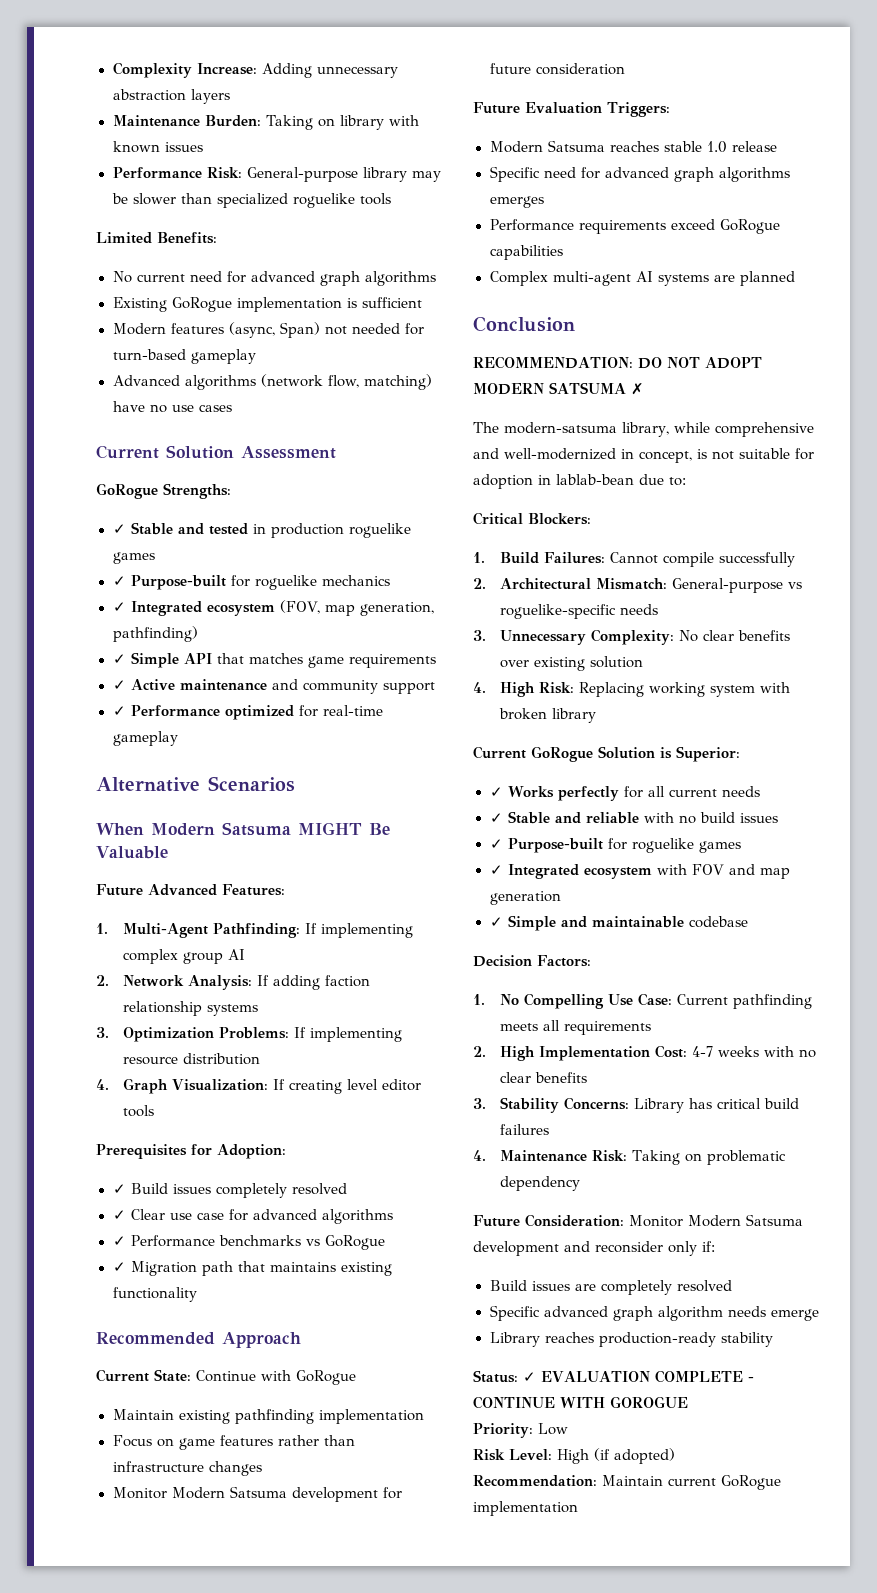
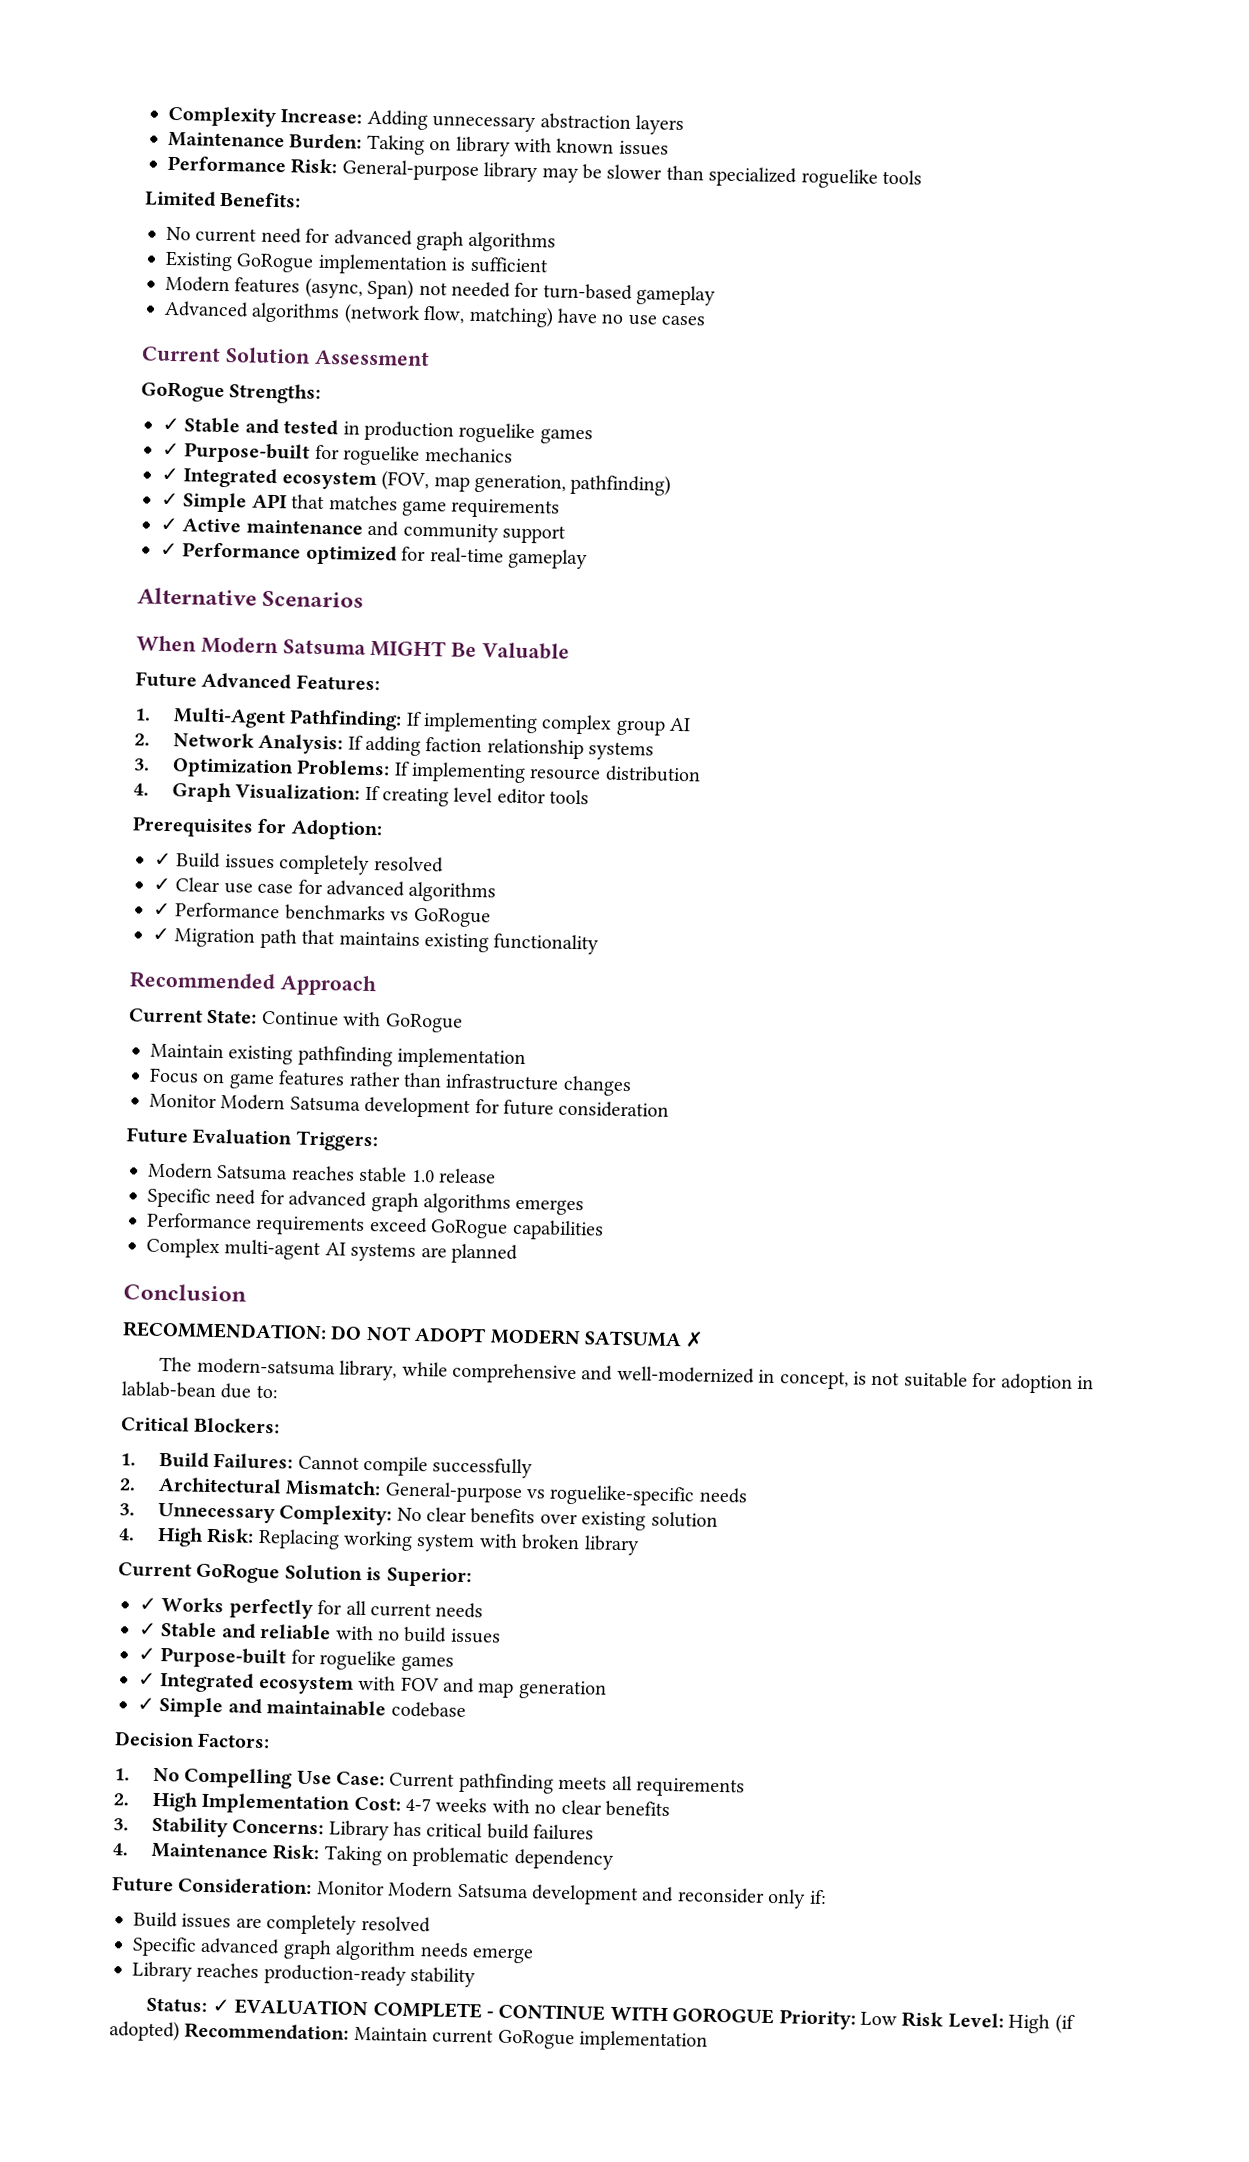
(688, 1402) // -> (775, 2016) none
(568, 1429) // -> (897, 2018) none
(675, 1456) // -> (180, 2031) none

